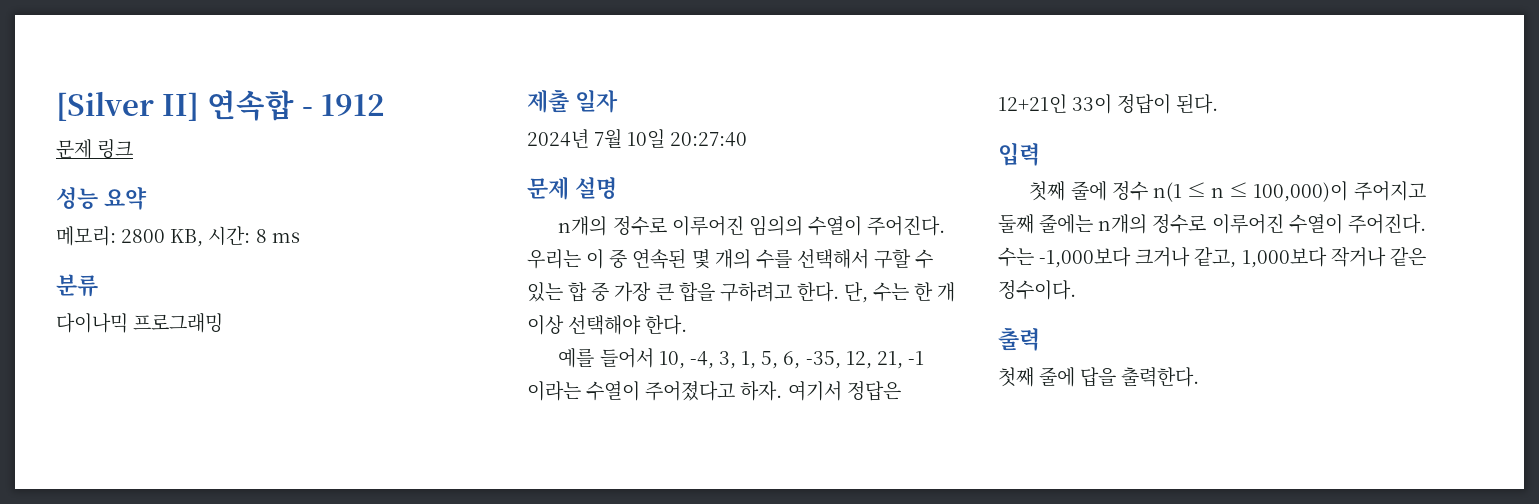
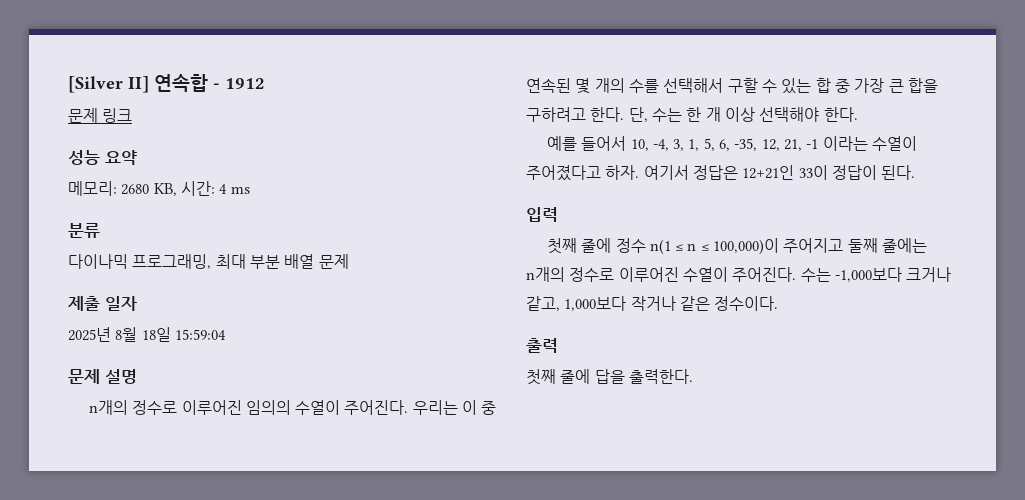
[121,229,166,243] 2800 -> [121,184,150,195] 2680
[255,229,267,243] 8 -> [219,184,228,194] 4
[133,313,224,333] [527,90,618,113] [527,128,748,148] 프로그래밍 // 제출 일자 // 2024년 7월 10일 20:27:40 -> [132,254,349,269] [68,296,137,311] [68,327,226,342] 프로그래밍, 최대 부분 배열 문제 // 제출 일자 // 2025년 8월 18일 15:59:04

